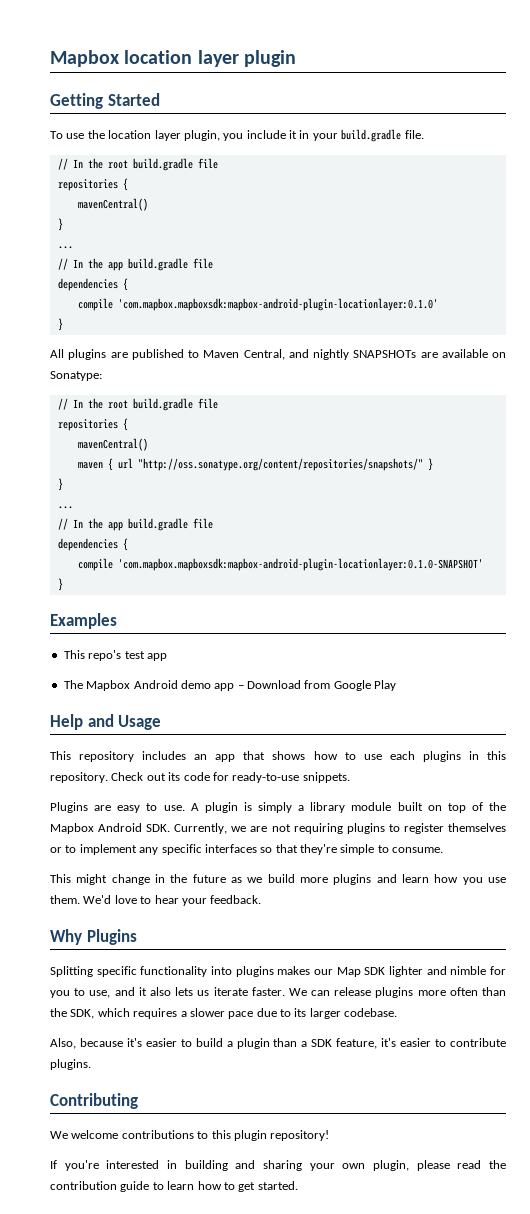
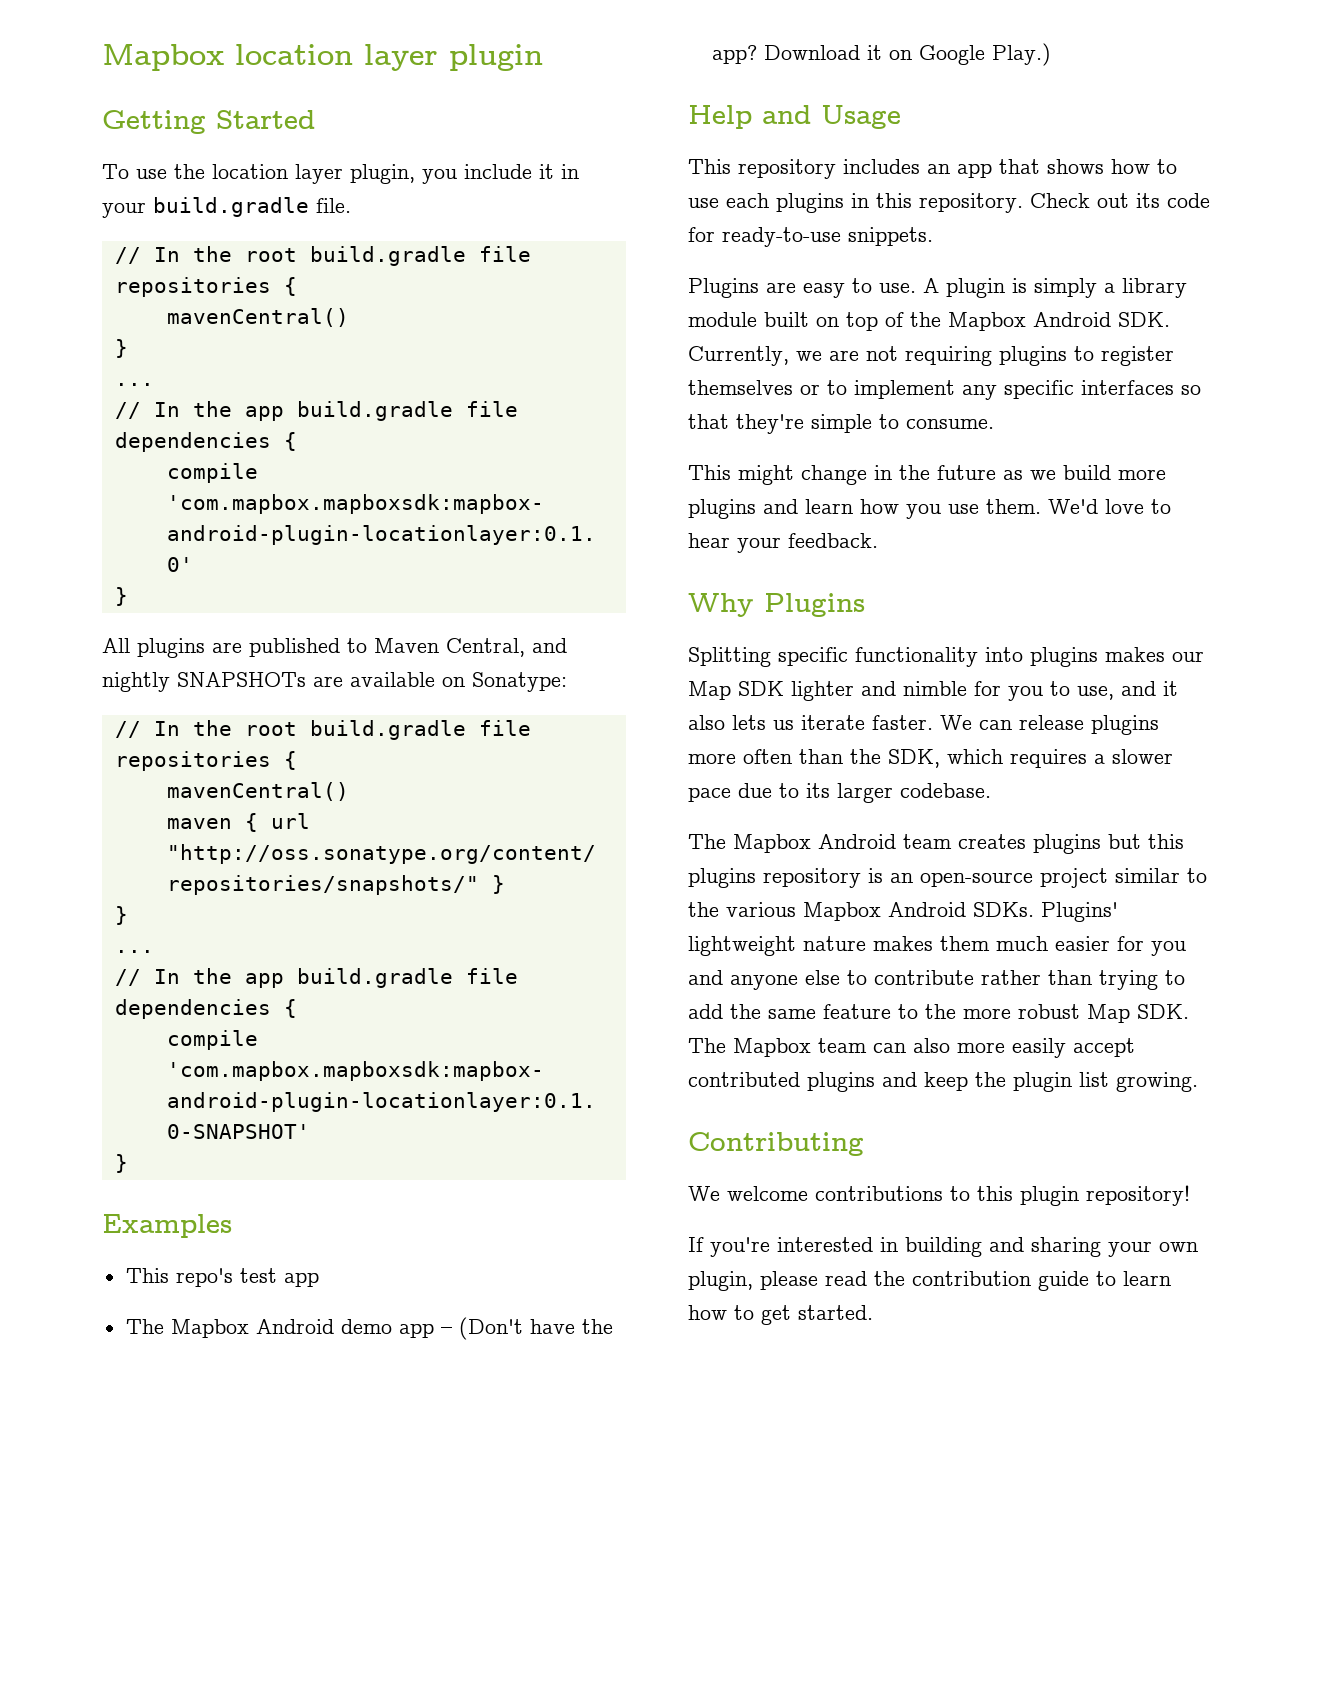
[247,680,397,691] Download from Google Play -> [458,1317,613,1340] [711,43,1051,66] (Don't have the app? Download it on Google Play.)
[50,1038,507,1049] [50,1059,91,1070] Also, because it's easier to build a plugin than a SDK feature, it's easier to contribute plugins. -> [688,834,1184,854] [688,868,1207,888] [688,902,1118,922] [688,936,1186,956] [688,970,1185,990] [688,1004,1189,1023] [688,1038,1135,1058] [688,1072,1198,1092] The Mapbox Android team creates plugins but this plugins repository is an open-source project similar to the various Mapbox Android SDKs. Plugins' lightweight nature makes them much easier for you and anyone else to contribute rather than trying to add the same feature to the more robust Map SDK. The Mapbox team can also more easily accept contributed plugins and keep the plugin list growing.

